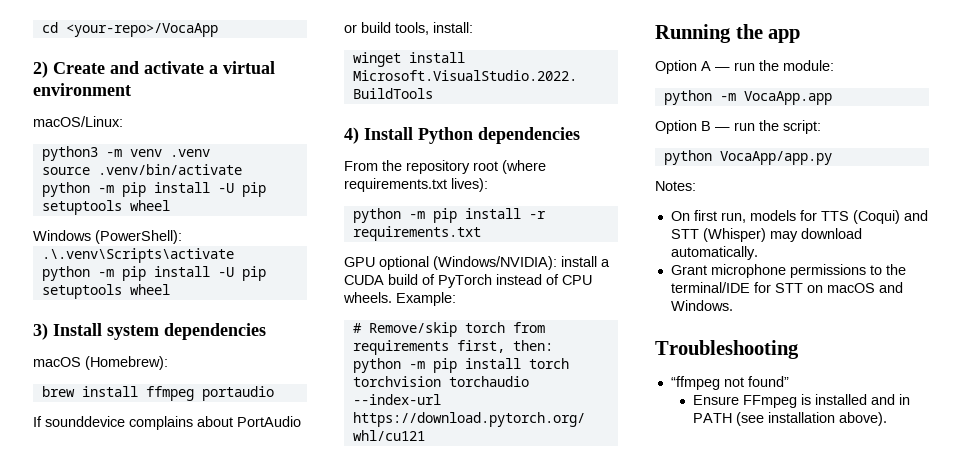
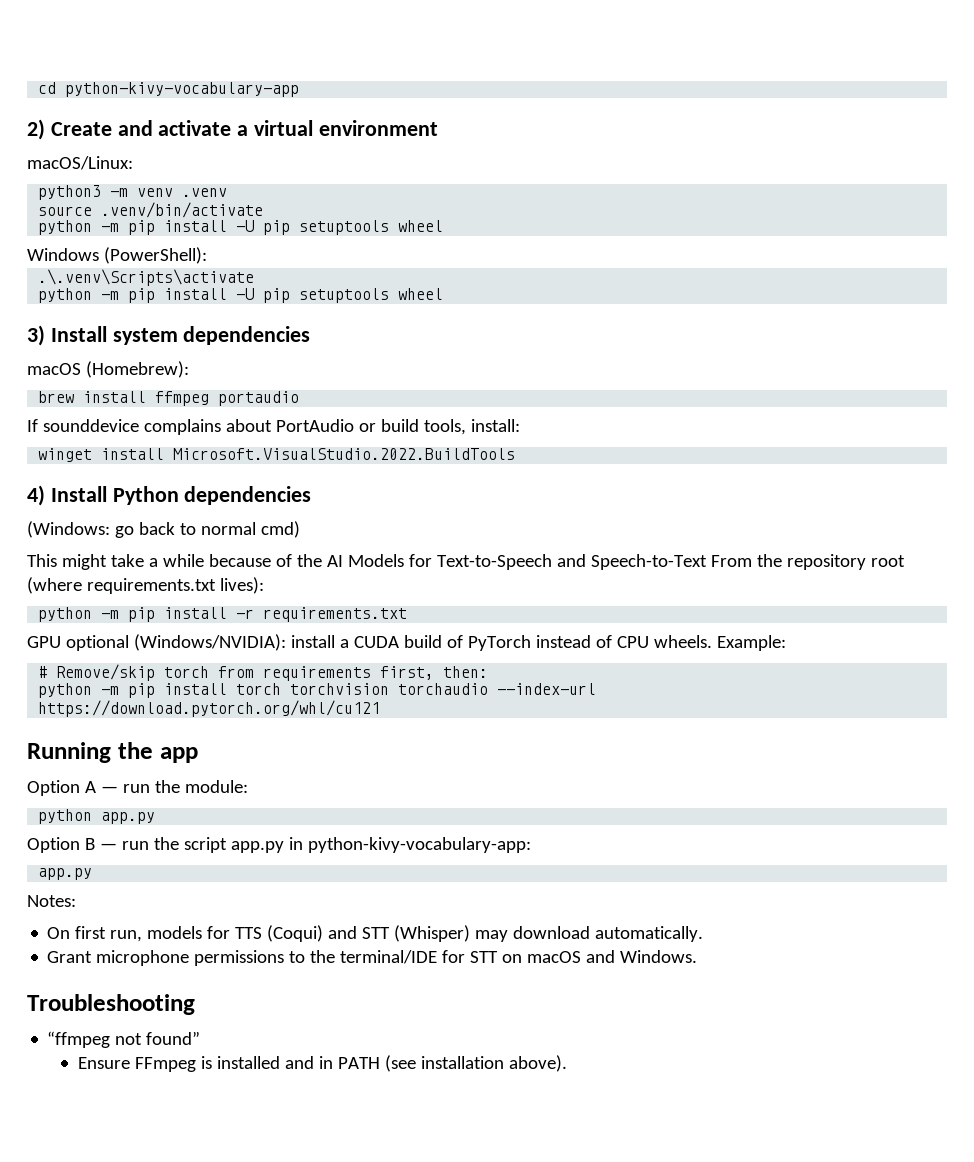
[65,23,218,37] <your-repo>/VocaApp -> [65,82,300,97] python-kivy-vocabulary-app
(580, 135) none -> [27,521,300,538] [27,554,707,570] (Windows: go back to normal cmd) // This might take a while because of the AI Models for Text-to-Speech and Speech-to-Text
[719,91,832,105] -m VocaApp.app -> [101,812,156,824] app.py
[783,120,821,134] [663,150,832,165] script: // python VocaApp/app.py -> [183,837,531,853] [38,868,93,880] script app.py in python-kivy-vocabulary-app: // app.py

